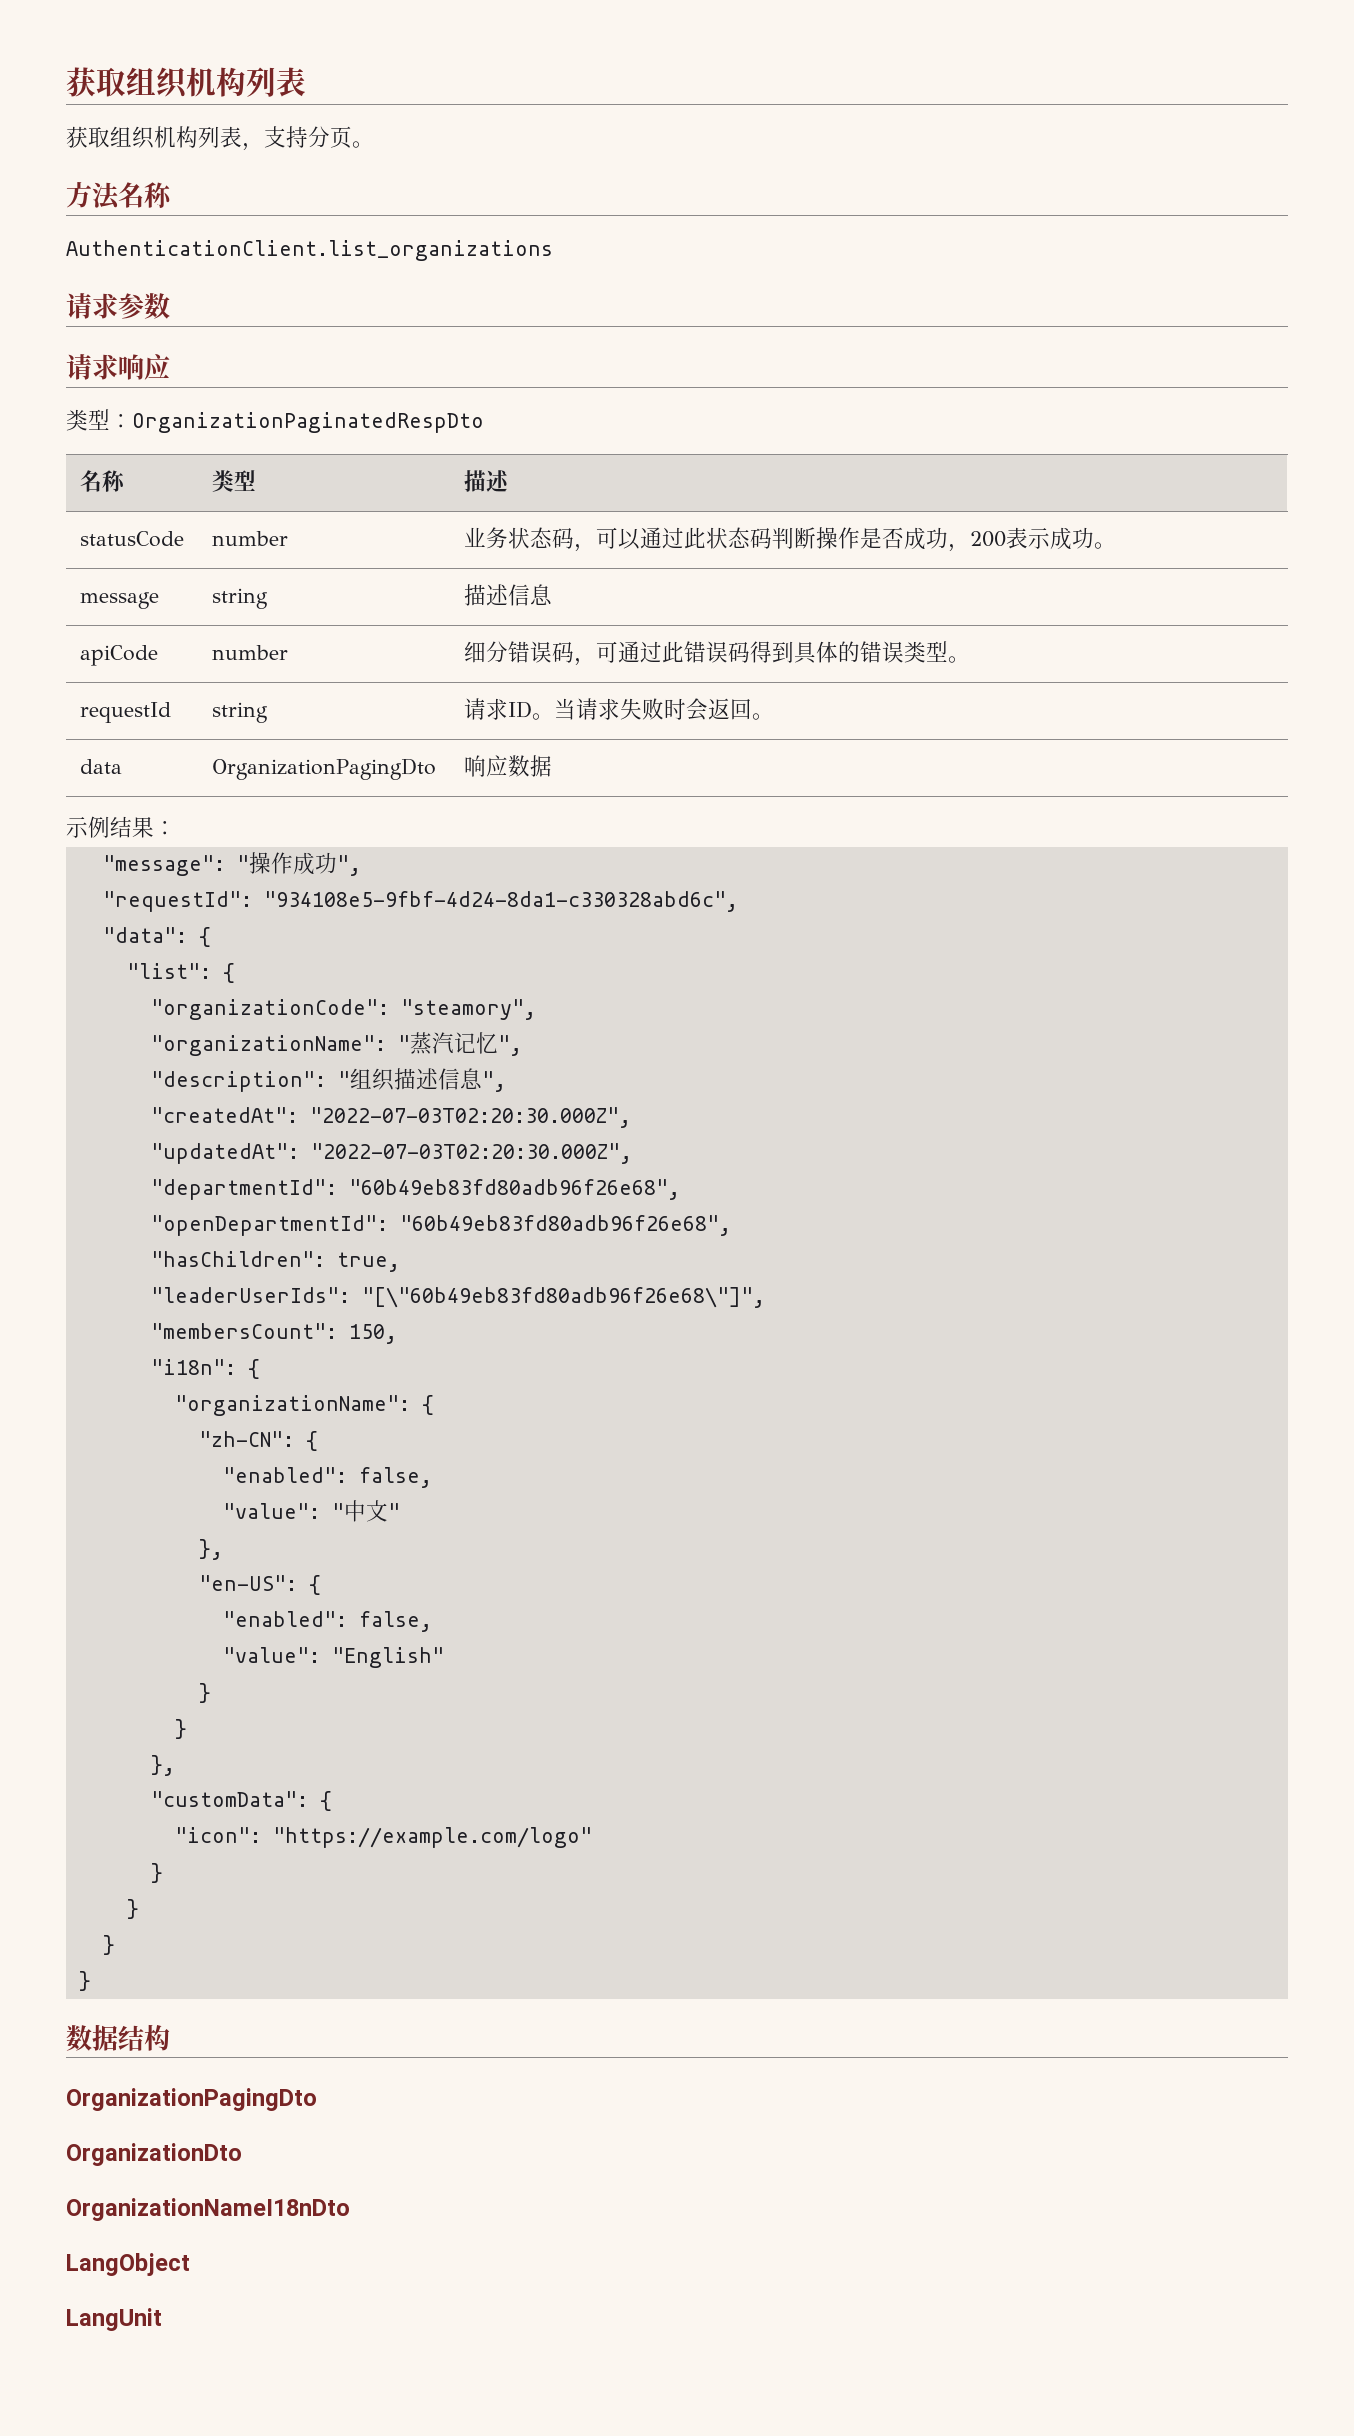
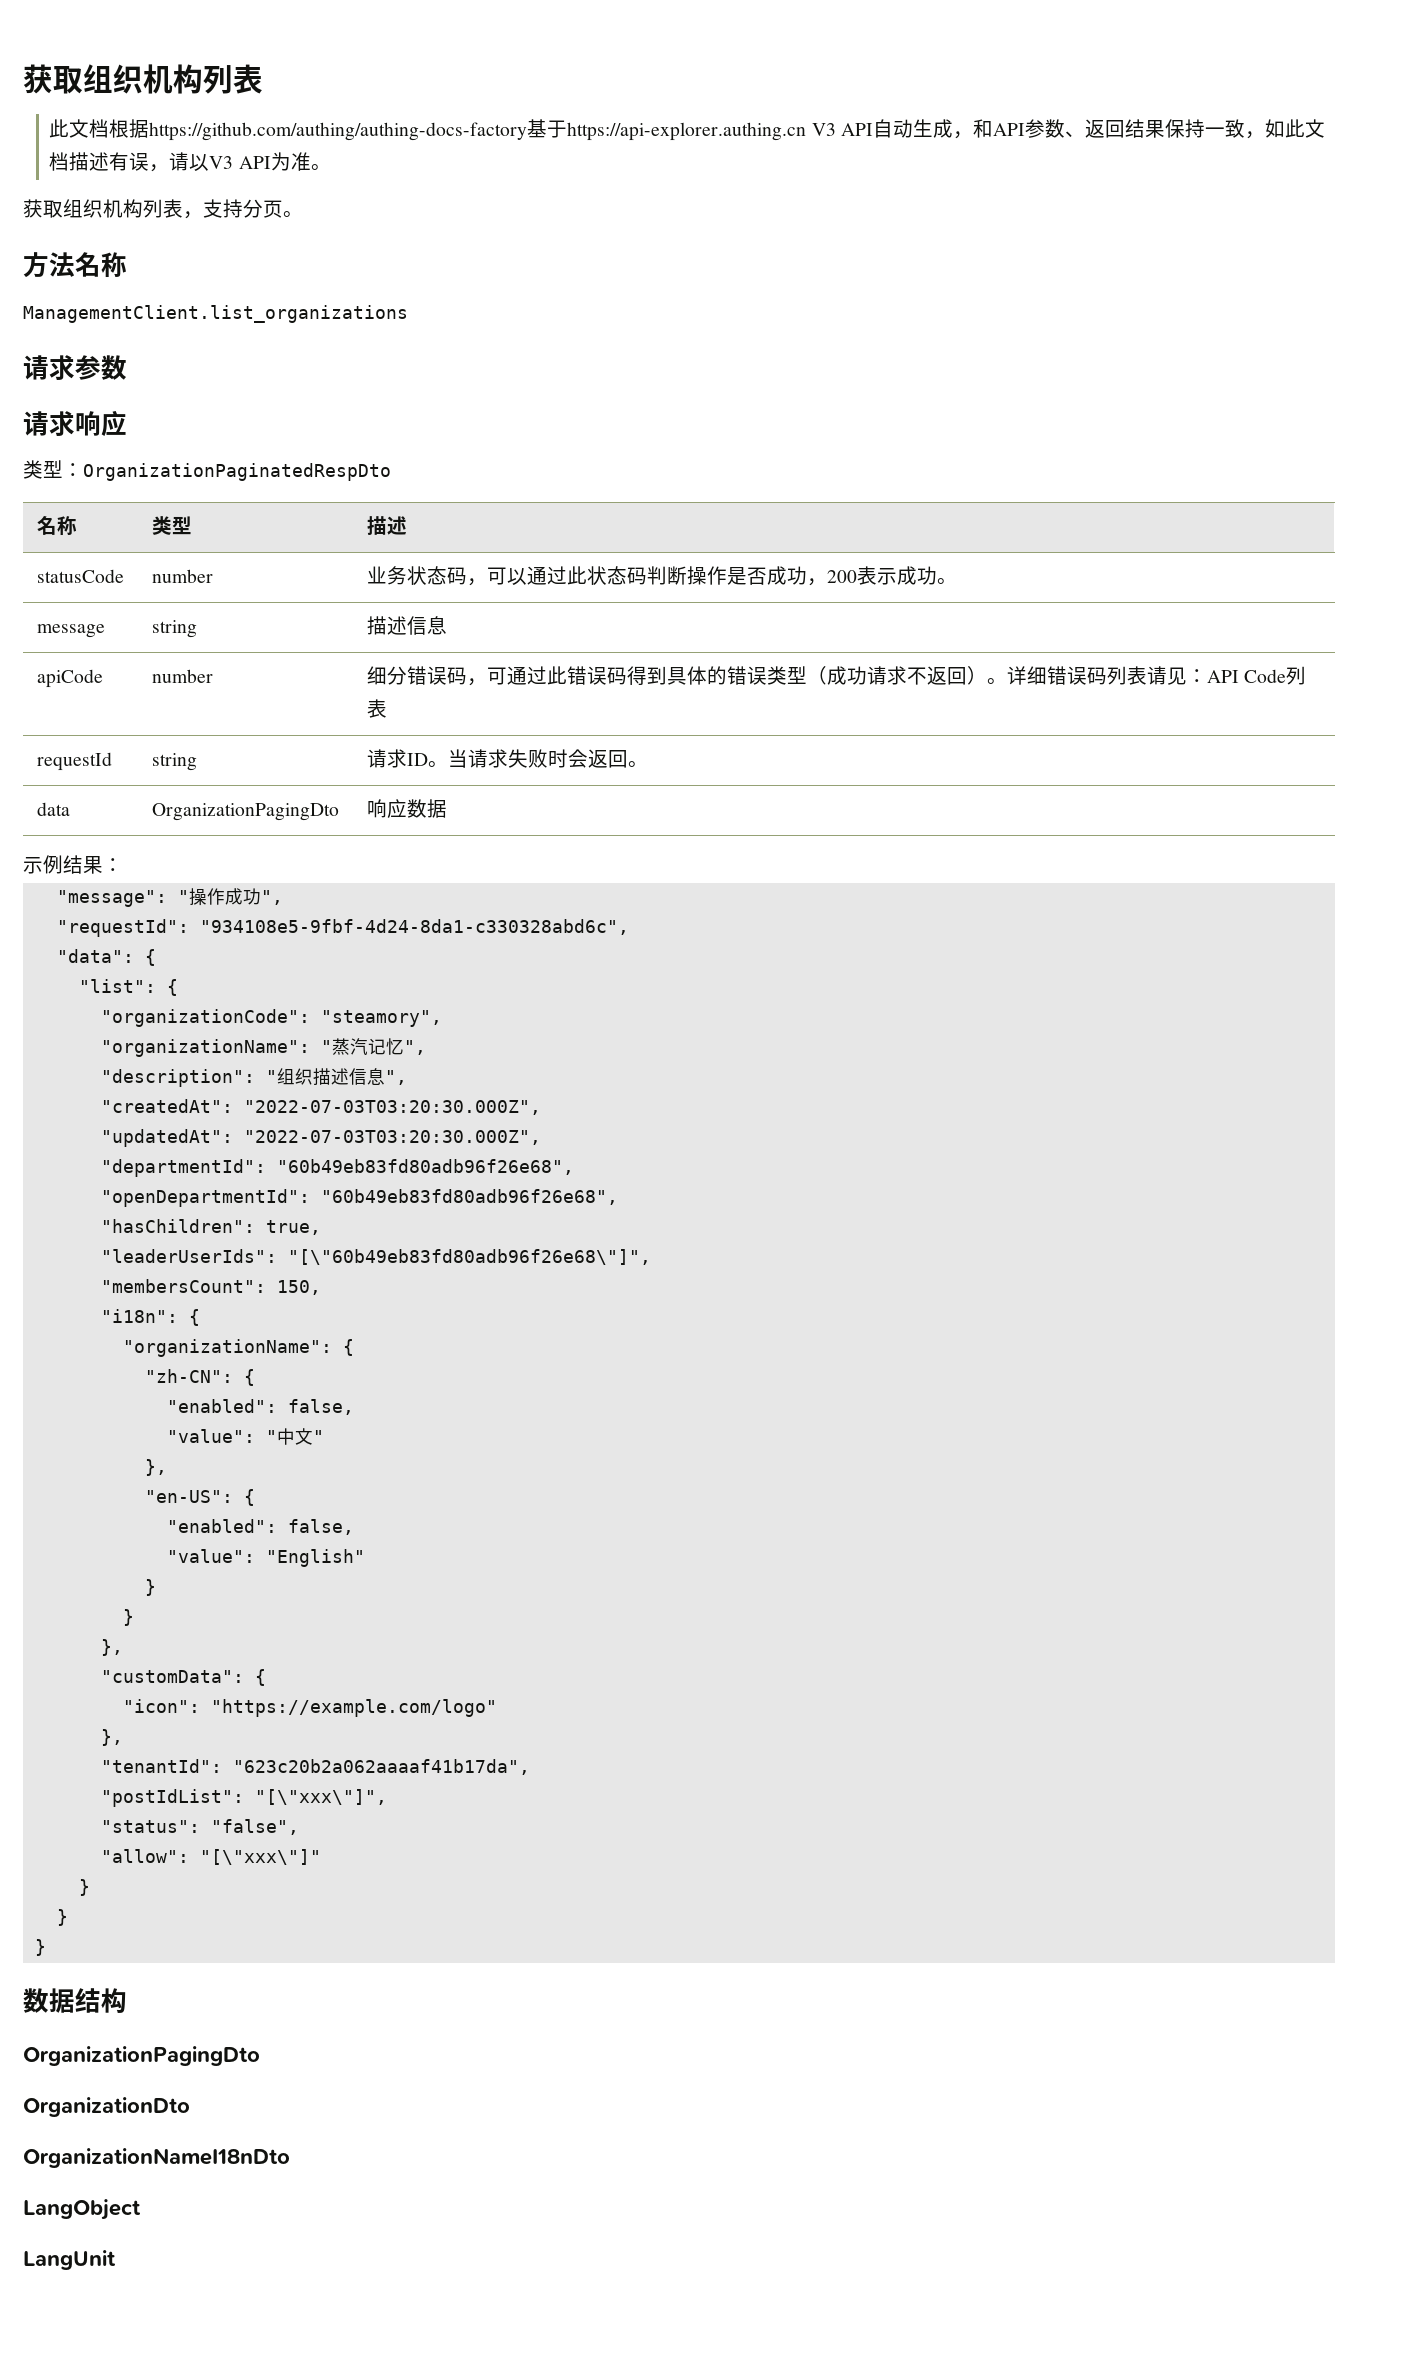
[66,67,306,99] 获取组织机构列表 -> [23,64,263,94] [49,119,1325,141] [49,152,331,172] 获取组织机构列表 // 此文档根据https://github.com/authing/authing-docs-factory基于https://api-explorer.authing.cn V3 API自动生成，和API参数、返回结果保持一致，如此文档描述有误，请以V3 API为准。
[66,240,553,261] AuthenticationClient.list_organizations -> [23,305,408,323] ManagementClient.list_organizations
[947,656,970,663] 。 -> [806,666,1307,685] [366,699,387,718] （成功请求不返回）。详细错误码列表请见：API Code列表
[309,1107,631,1128] "2022-07-03T02:20:30.000Z", -> [243,1100,541,1115] "2022-07-03T03:20:30.000Z",
[310,1143,632,1164] "2022-07-03T02:20:30.000Z", -> [243,1130,541,1145] "2022-07-03T03:20:30.000Z",
[150,1863,163,1883] } -> [100,1729,123,1746] [100,1759,530,1775] [100,1789,387,1807] [100,1819,299,1835] [100,1849,321,1865] }, // "tenantId": "623c20b2a062aaaaf41b17da", // "postIdList": "[\"xxx\"]", // "status": "false", // "allow": "[\"xxx\"]"

